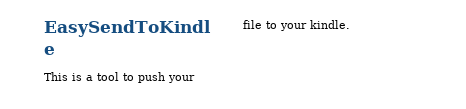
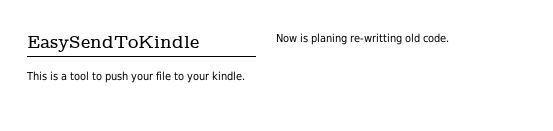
(350, 24) none -> [276,33,449,45] Now is planing re-writting old code.

